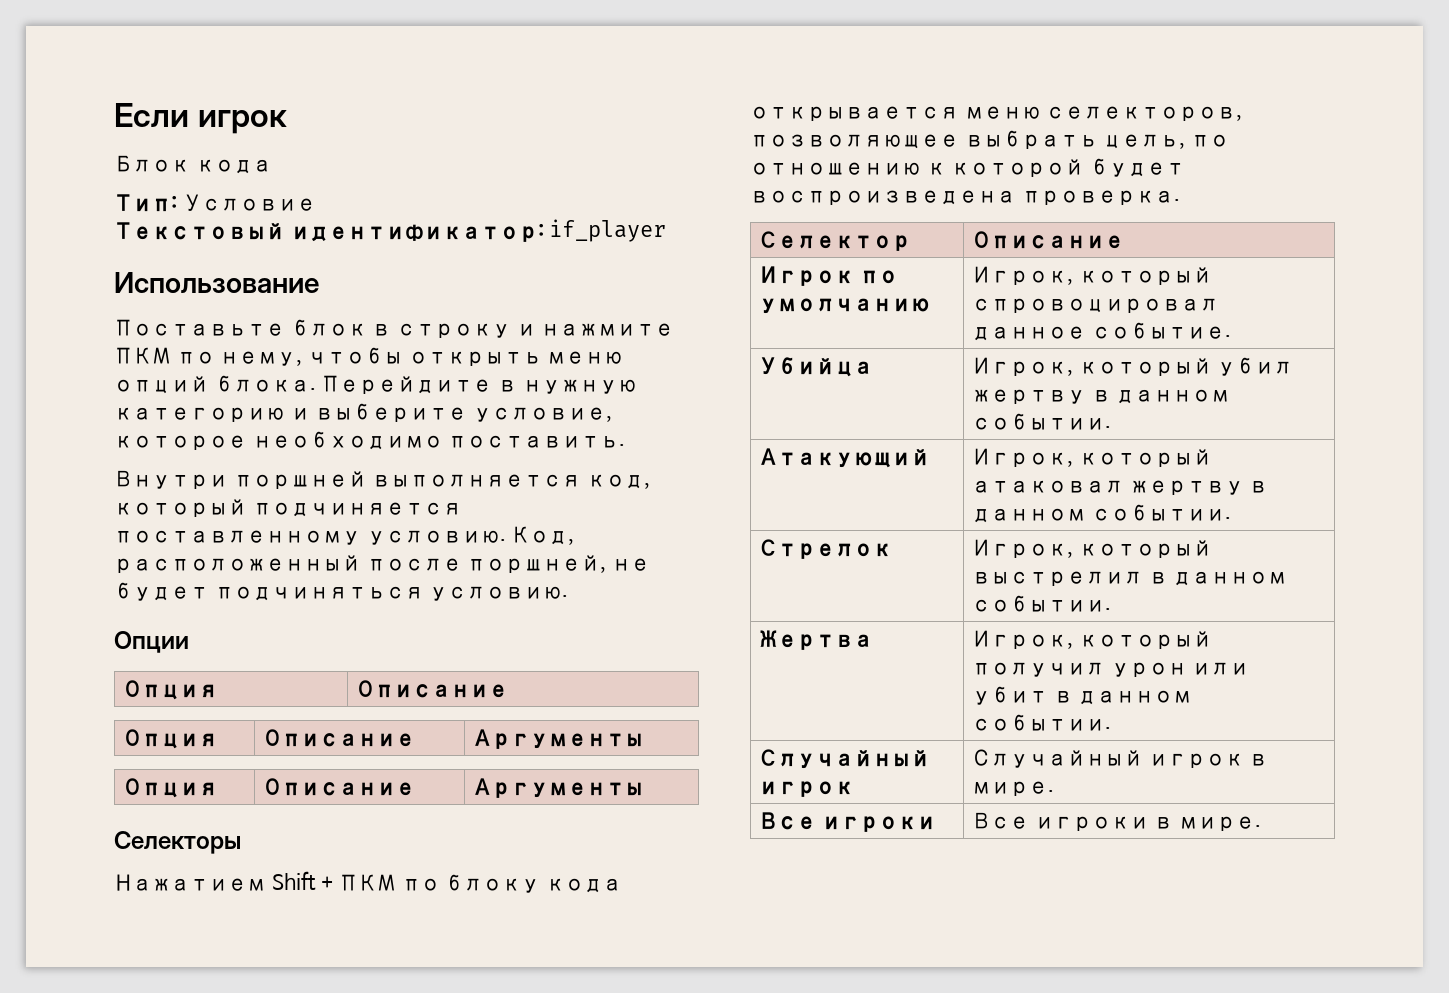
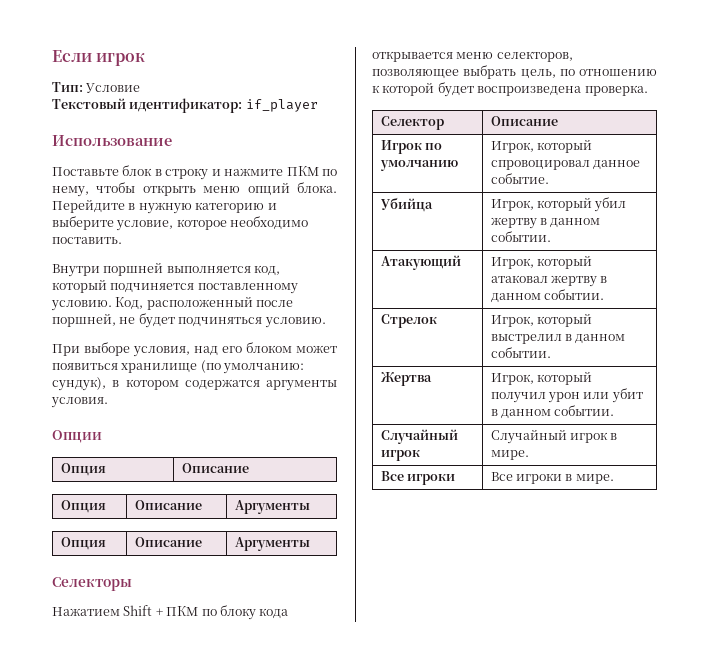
[114,155,272,174] // Блок кода -> (146, 59) none
(569, 593) none -> [52,342,337,357] [52,360,305,374] [52,377,337,391] [51,397,108,408] // При выборе условия, над его блоком может появиться хранилище (по умолчанию: сундук), в котором содержатся аргументы условия.

